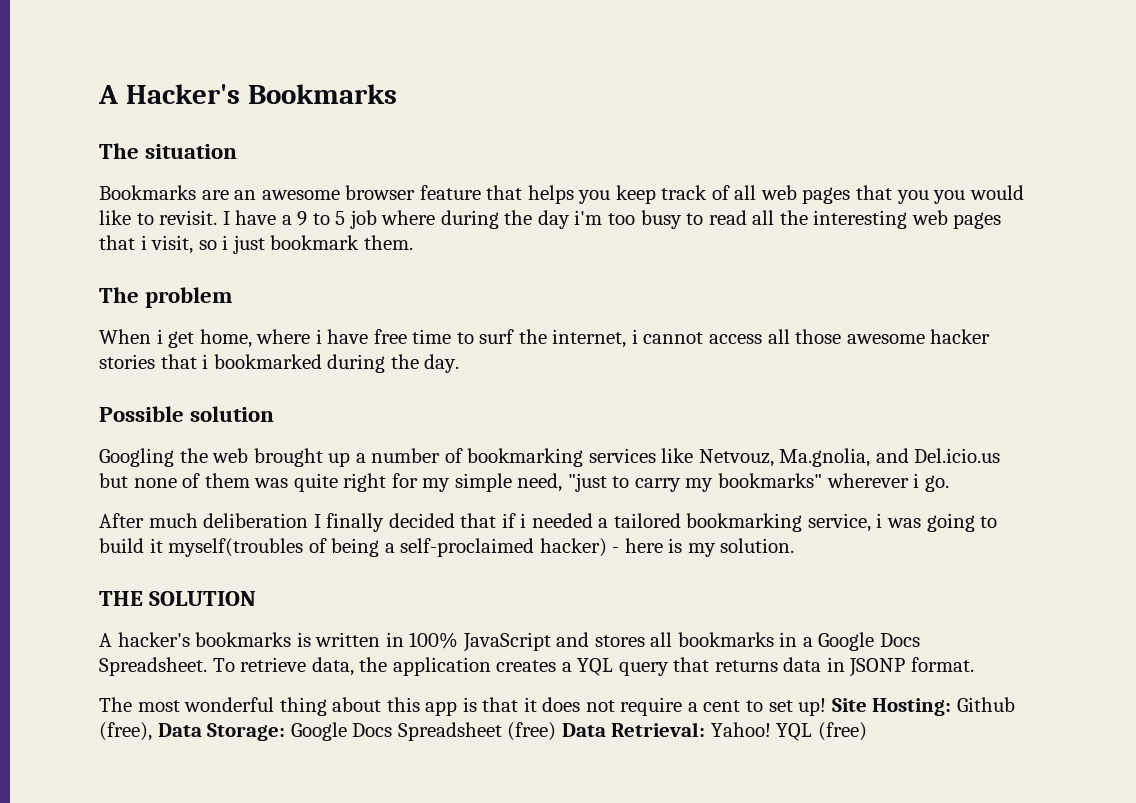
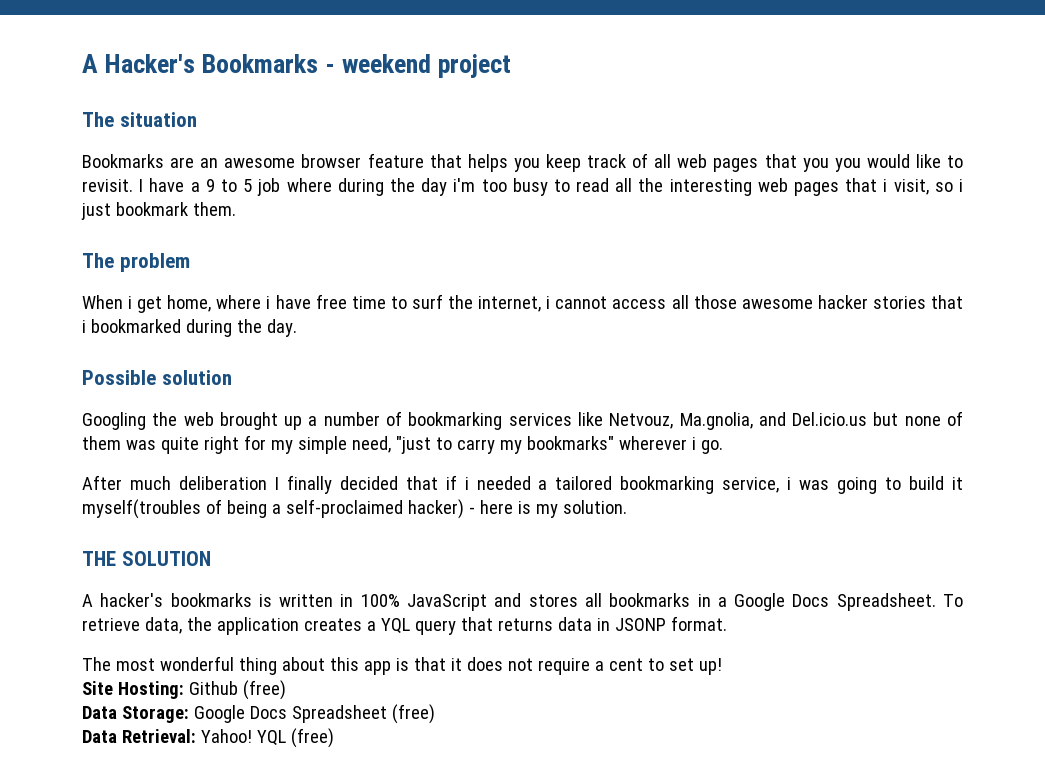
(397, 94) none -> [325,54,512,78] - weekend project
(827, 707) none -> (722, 666) //
[99,722,152,741] (free), -> [242,680,286,700] (free) //
(557, 731) none -> (435, 714) //

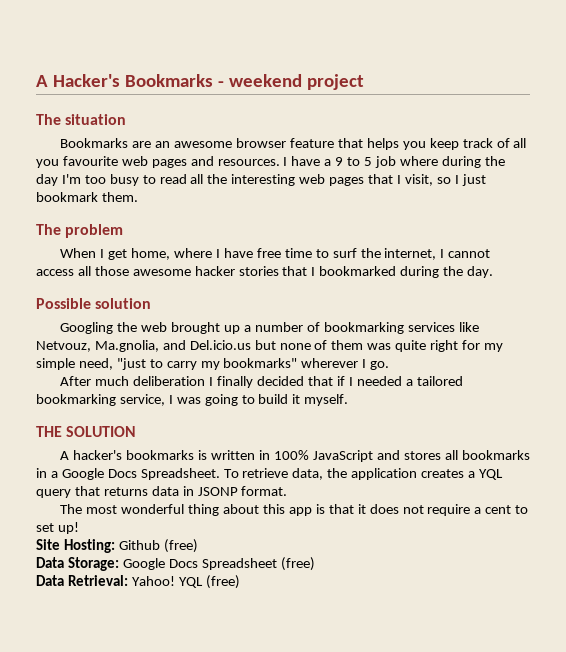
[677,154,964,172] [82,179,133,192] web pages that you you would like to revisit. -> [36,156,280,168] you favourite web pages and resources.
[453,178,476,192] i'm -> [61,174,81,184] I'm
[883,179,888,192] i -> [396,175,401,184] I
[959,179,964,192] i -> [454,175,459,184] I
[128,296,133,309] i -> [100,249,105,258] I
[266,296,271,309] i -> [216,249,221,258] I
[546,296,551,309] i -> [440,249,445,258] I
[82,320,86,333] i -> [311,267,316,276] I
[691,437,696,450] i -> [362,359,367,368] I
[464,477,469,490] i -> [348,377,353,386] I
[787,477,792,490] i -> [168,395,173,404] I
[82,499,627,519] myself(troubles of being a self-proclaimed hacker) - here is my solution. -> [304,394,349,406] myself.

